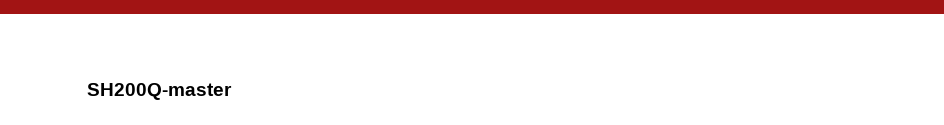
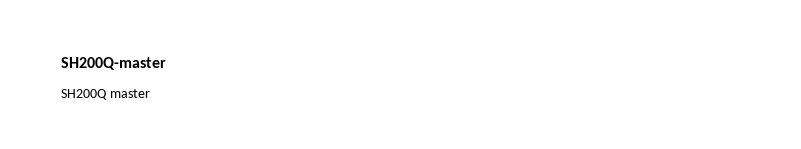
(232, 91) none -> [61,89,150,100] // SH200Q master

